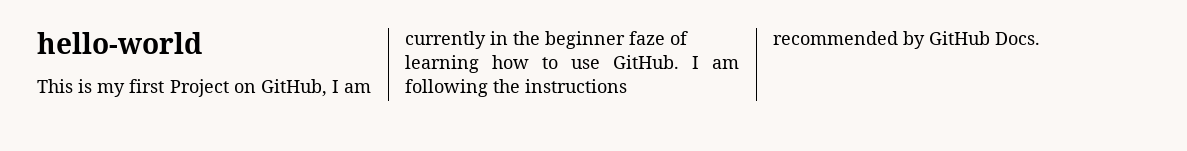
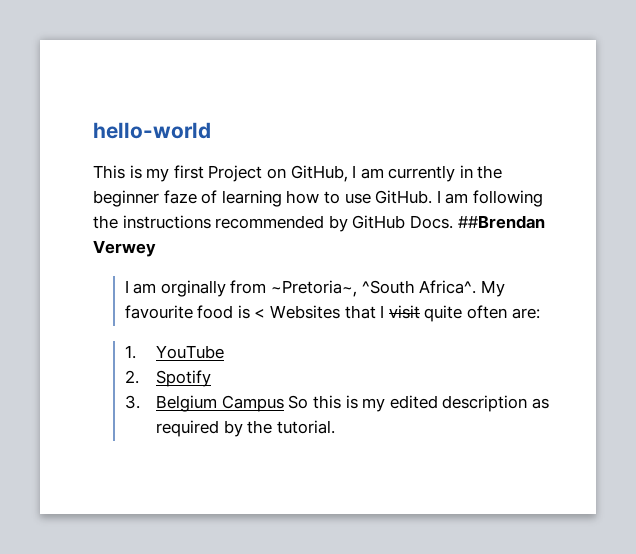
(1040, 38) none -> [457,215,545,229] [93,240,156,257] [124,280,505,297] [124,305,540,322] [124,345,225,359] [124,370,212,387] [124,395,549,412] [156,420,335,437] ##Brendan Verwey // I am orginally from ~Pretoria~, ^South Africa^. My favourite food is < Websites that I visit quite often are: // 1. YouTube // 2. Spotify // 3. Belgium Campus So this is my edited description as required by the tutorial.

